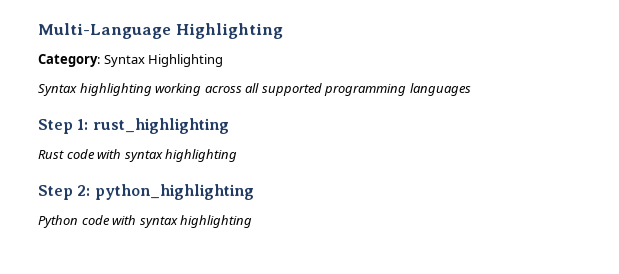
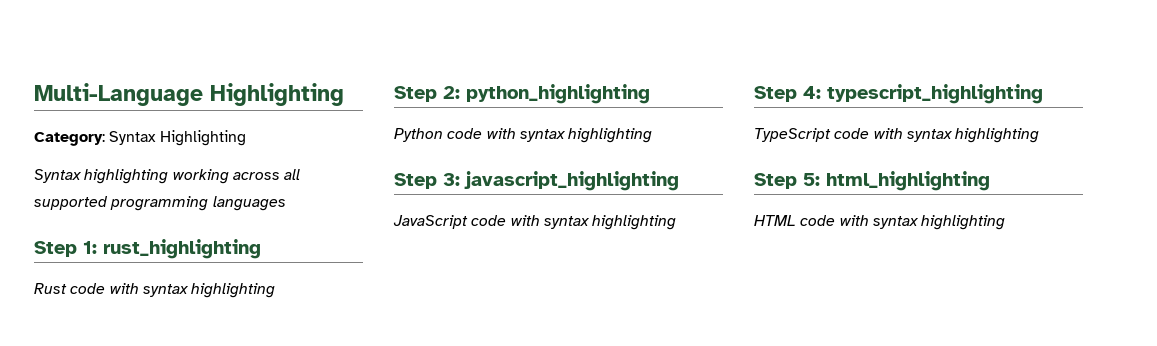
(253, 221) none -> [394,171,679,191] [393,215,677,230] [754,84,1043,104] [754,128,1040,143] [754,171,990,191] [754,215,1006,230] // Step 3: javascript_highlighting // JavaScript code with syntax highlighting // Step 4: typescript_highlighting // TypeScript code with syntax highlighting // Step 5: html_highlighting // HTML code with syntax highlighting

